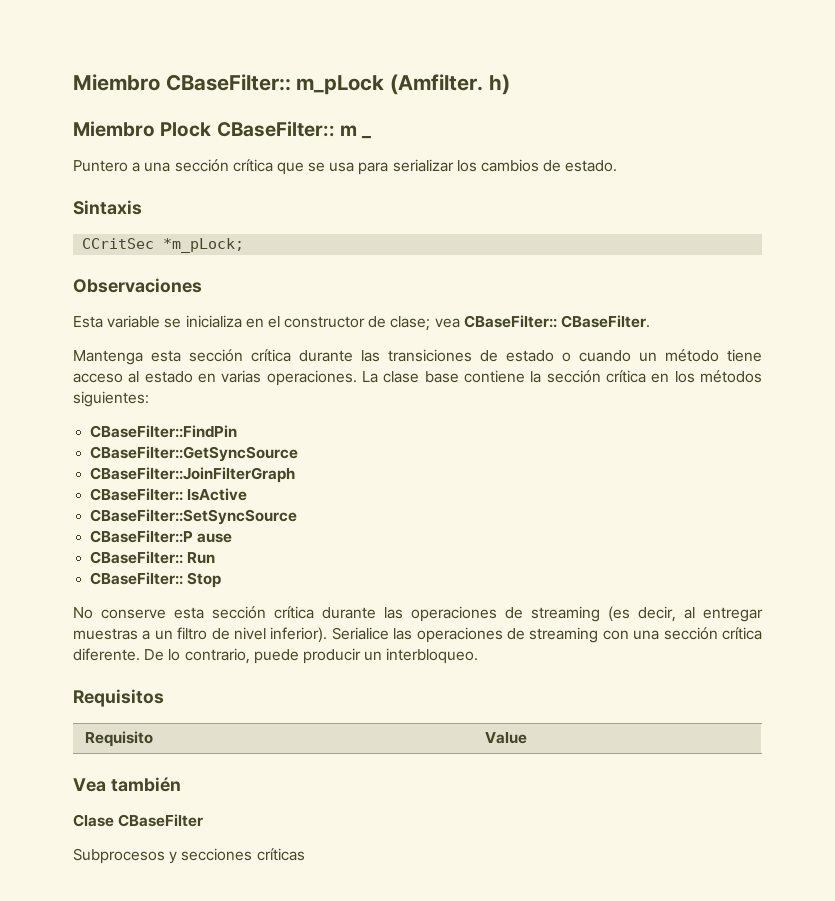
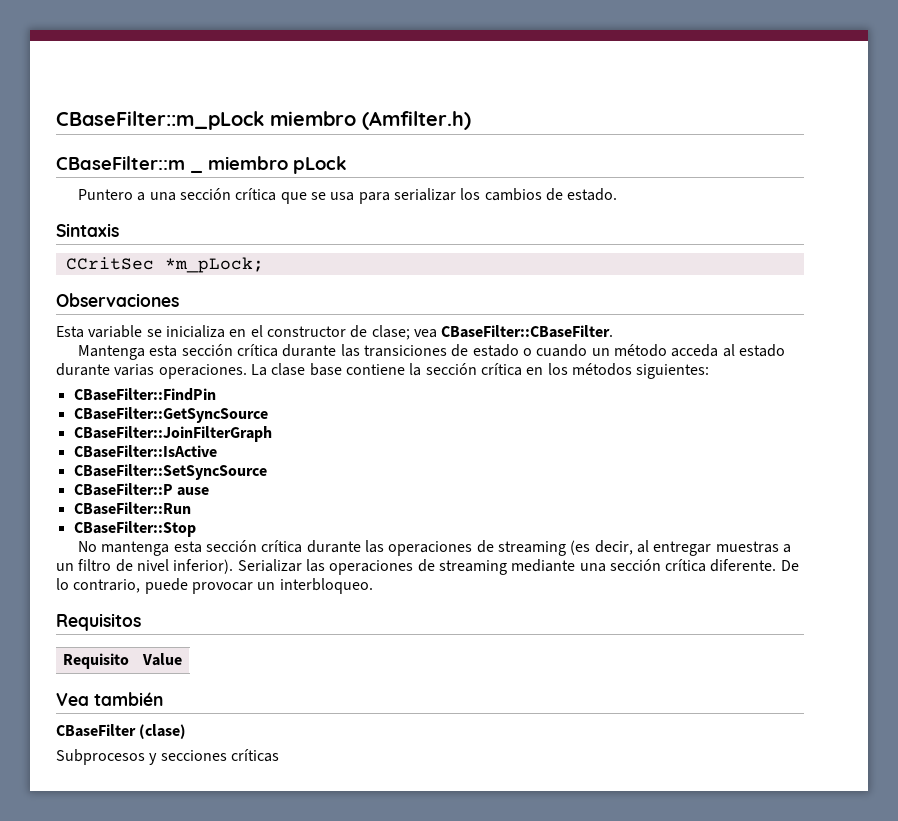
[73,74,510,95] [73,121,357,137] Miembro CBaseFilter:: m_pLock (Amfilter. h) // Miembro Plock CBaseFilter:: m -> [56,111,471,130] [56,156,185,170] CBaseFilter::m_pLock miembro (Amfilter.h) // CBaseFilter::m
(372, 137) none -> [208,156,347,174] miembro pLock
[463,315,651,328] CBaseFilter:: CBaseFilter. -> [441,325,614,338] CBaseFilter::CBaseFilter.
[727,349,762,362] [73,373,123,383] tiene acceso -> [671,344,719,357] acceda
[198,373,217,383] en -> [56,363,110,376] durante
[90,488,248,501] CBaseFilter:: IsActive -> [73,445,217,458] CBaseFilter::IsActive
[90,551,216,564] [90,572,222,588] CBaseFilter:: Run // CBaseFilter:: Stop -> [73,502,191,515] [73,521,196,537] CBaseFilter::Run // CBaseFilter::Stop
[101,609,166,619] conserve -> [101,541,170,556] mantenga
[331,627,629,643] Serialice las operaciones de streaming con -> [237,559,576,575] Serializar las operaciones de streaming mediante
[302,648,361,664] producir -> [191,582,253,594] provocar
[73,814,114,827] Clase -> (163, 699) none
(204, 820) none -> [139,724,187,739] (clase)

